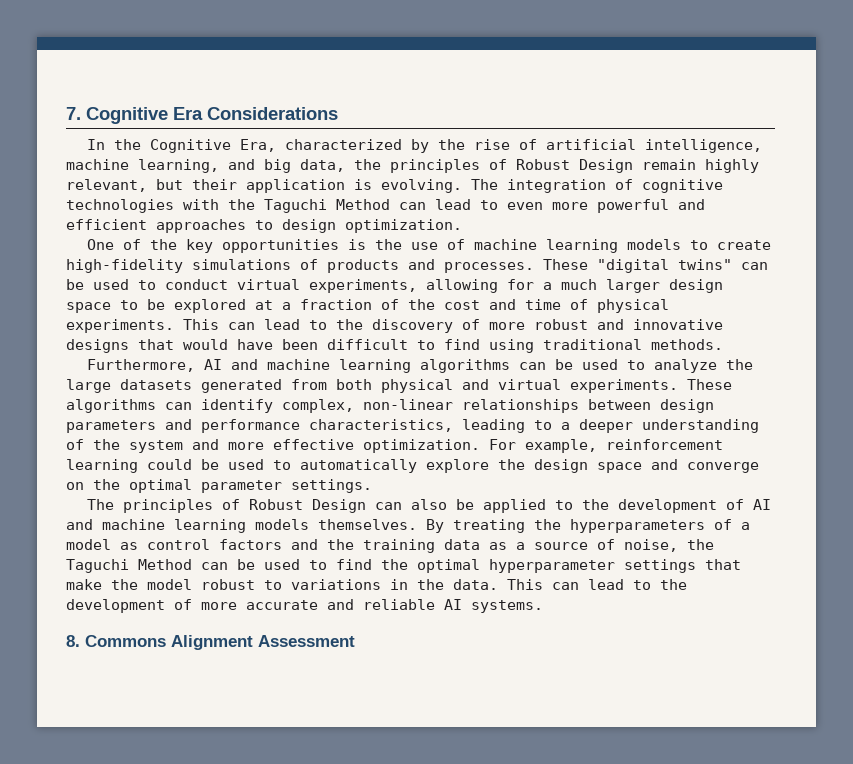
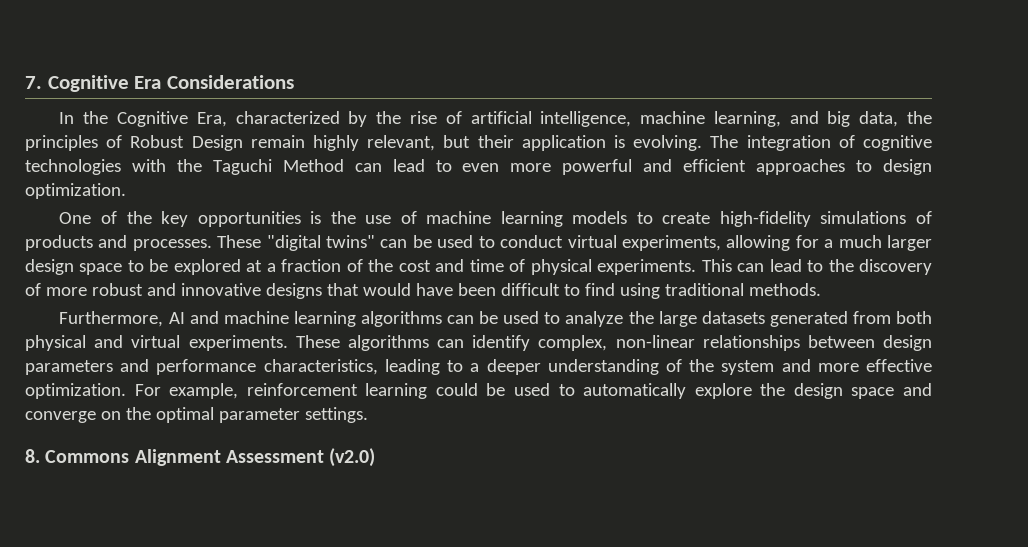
[87,499,772,513] [66,519,750,533] [66,539,714,553] [66,559,741,573] [66,579,687,590] [66,599,543,613] // The principles of Robust Design can also be applied to the development of AI and machine learning models themselves. By treating the hyperparameters of a model as control factors and the training data as a source of noise, the Taguchi Method can be used to find the optimal hyperparameter settings that make the model robust to variations in the data. This can lead to the development of more accurate and reliable AI systems. -> (368, 415) none
(355, 641) none -> [329,448,376,467] (v2.0)

